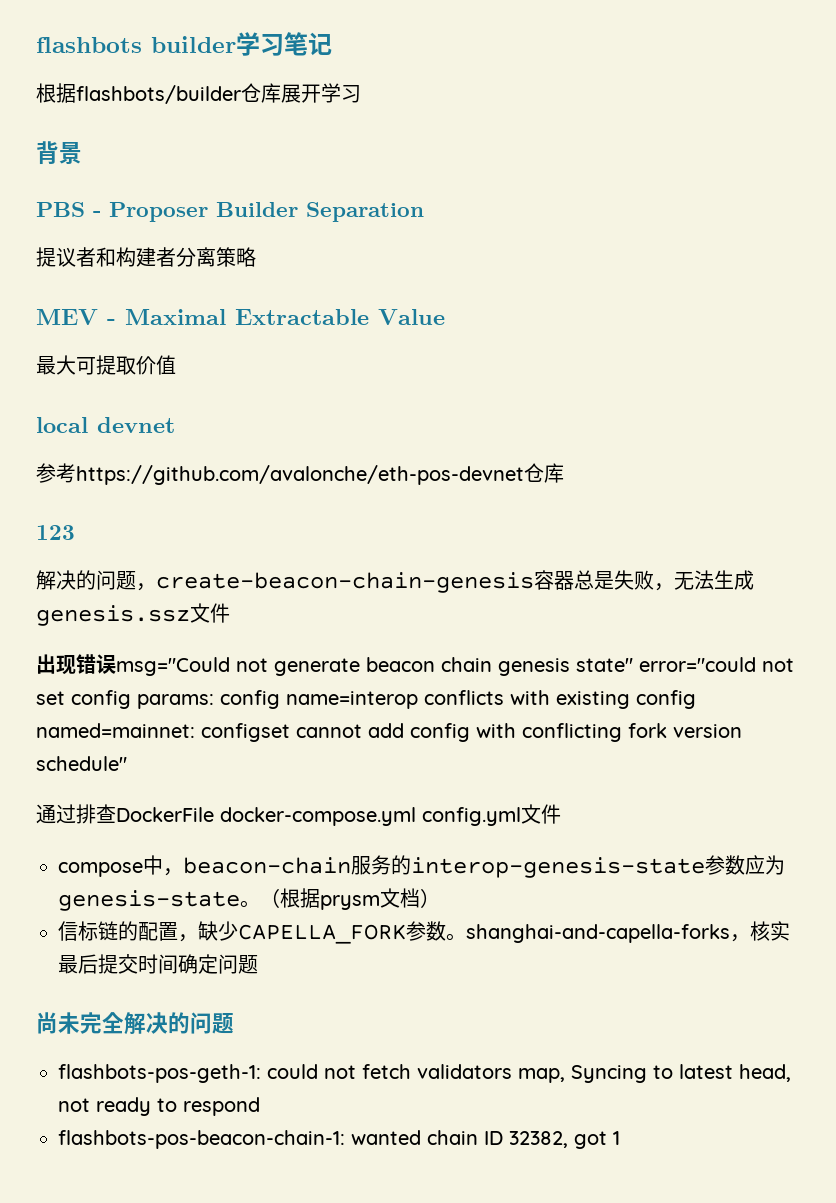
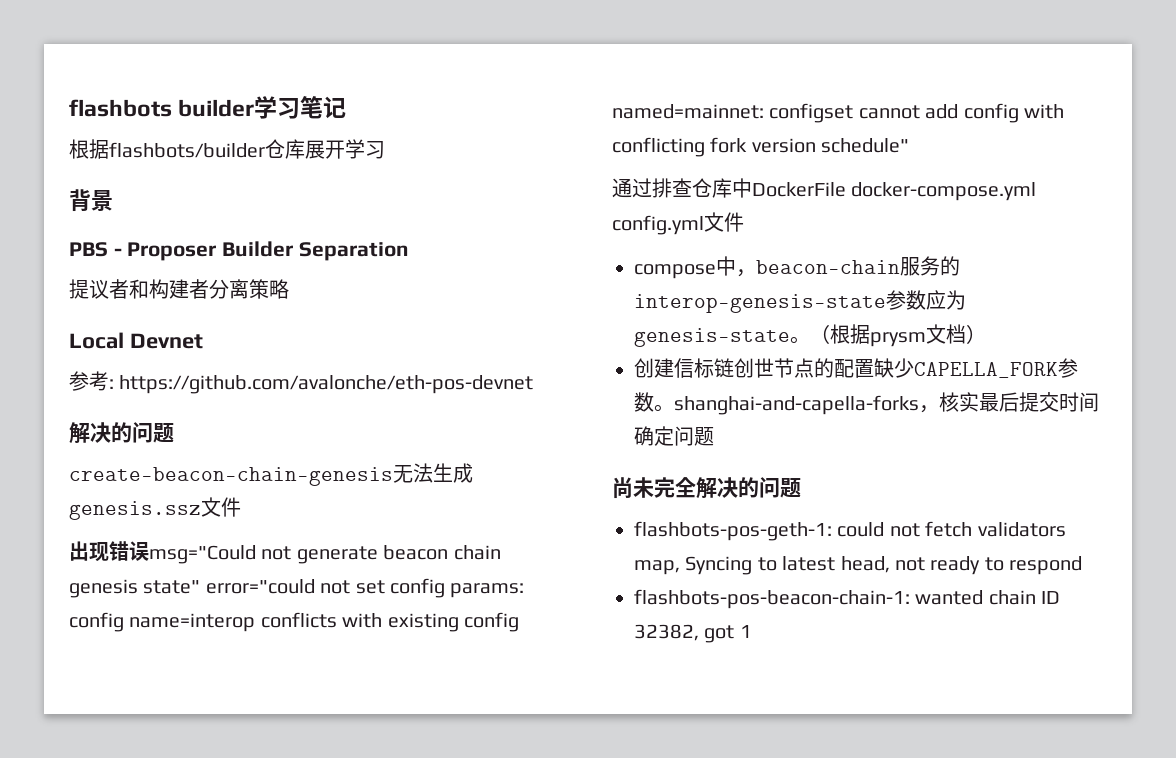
[36,309,445,325] [36,355,176,375] [36,417,175,433] MEV - Maximal Extractable Value // 最大可提取价值 // local devnet -> [69,332,203,349] Local Devnet
(76, 473) none -> [109,379,114,389] :
[524,463,564,483] [36,525,75,540] [36,570,674,593] 仓库 // 123 // 解决的问题，create-beacon-chain-genesis容器总是失败， -> [69,422,174,444] [69,467,393,486] // 解决的问题 // create-beacon-chain-genesis
(116, 813) none -> [692,178,752,198] 仓库中
[58,921,198,942] 信标链的配置， -> [634,358,874,378] 创建信标链创世节点的配置

